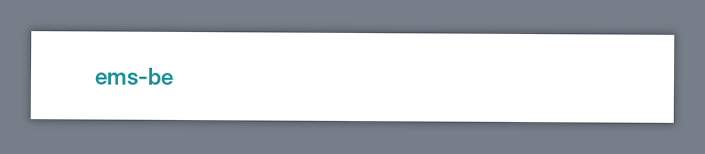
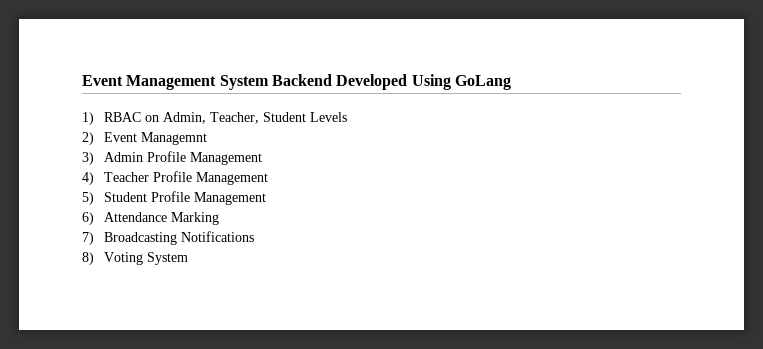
[94,67,174,86] ems-be -> [82,74,511,90] [82,112,348,125] [82,132,208,145] [82,151,263,165] [82,171,269,185] [82,191,267,205] [82,212,220,225] [82,231,255,245] [82,252,189,265] Event Management System Backend Developed Using GoLang // 1) RBAC on Admin, Teacher, Student Levels // 2) Event Managemnt // 3) Admin Profile Management // 4) Teacher Profile Management // 5) Student Profile Management // 6) Attendance Marking // 7) Broadcasting Notifications // 8) Voting System

